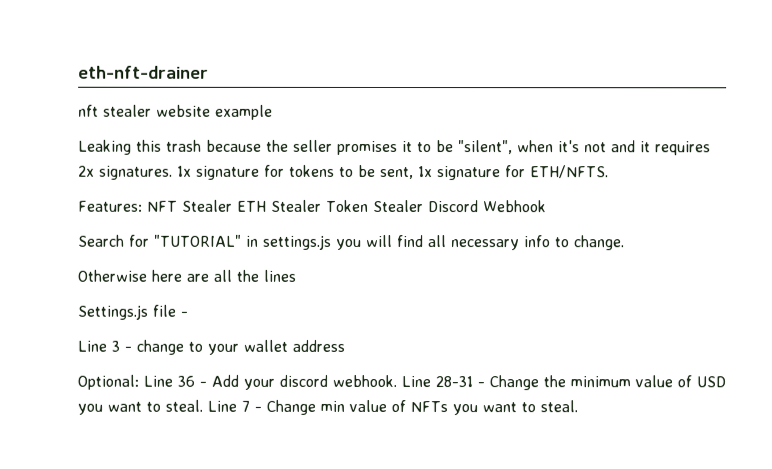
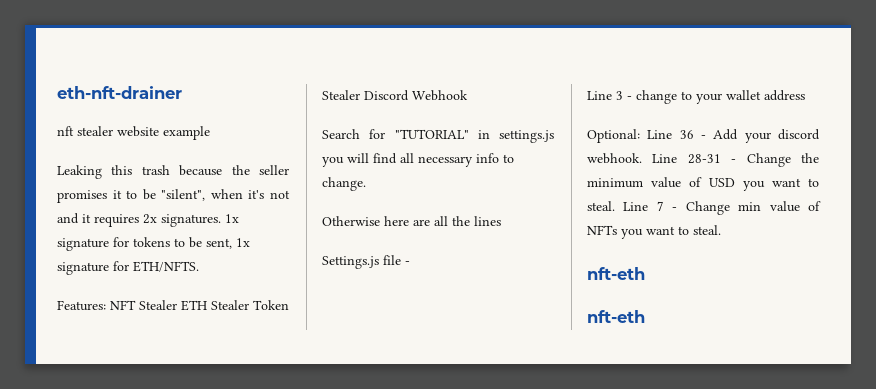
(578, 406) none -> [587,267,645,280] [587,310,645,323] // nft-eth // nft-eth

